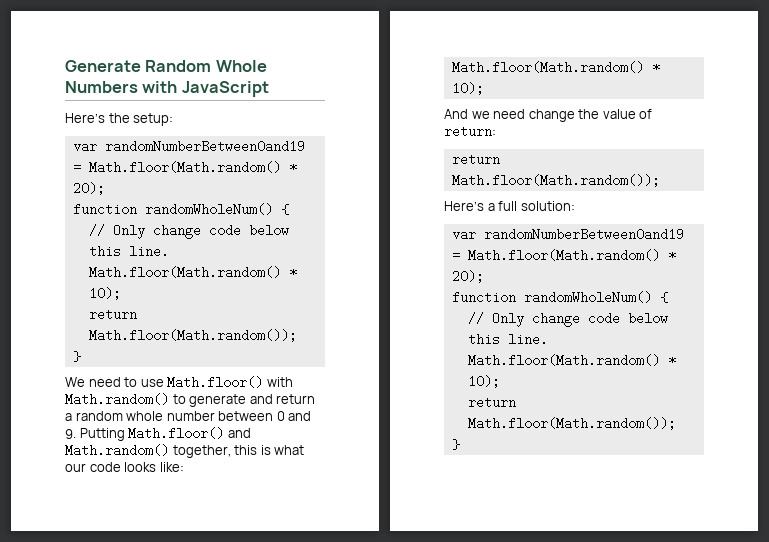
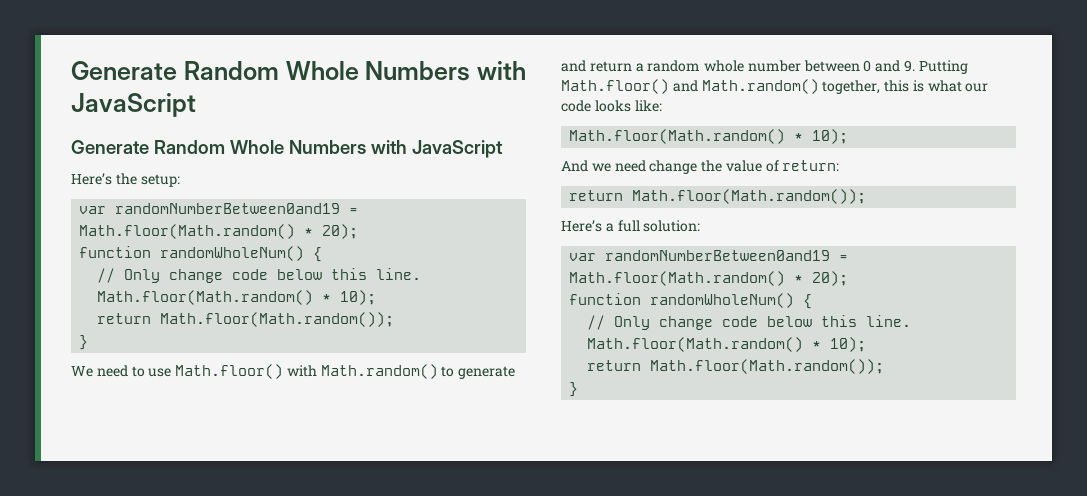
[65,60,267,72] [65,81,269,97] Generate Random Whole Numbers with JavaScript -> [71,61,526,81] [71,93,196,117] [71,140,503,158] Generate Random Whole Numbers with JavaScript // Generate Random Whole Numbers with JavaScript

